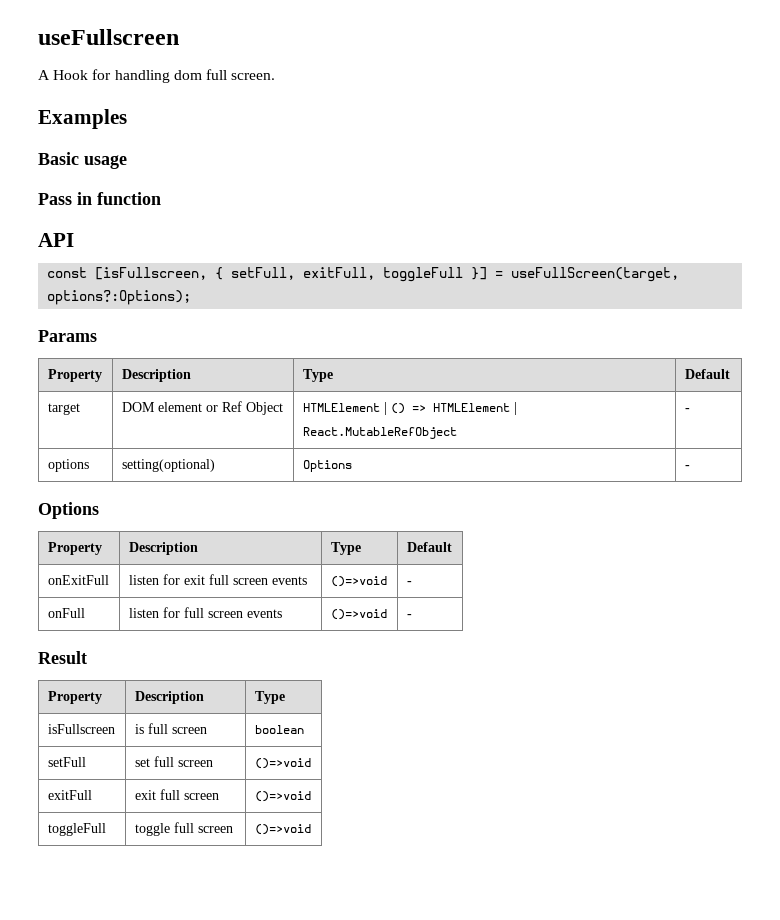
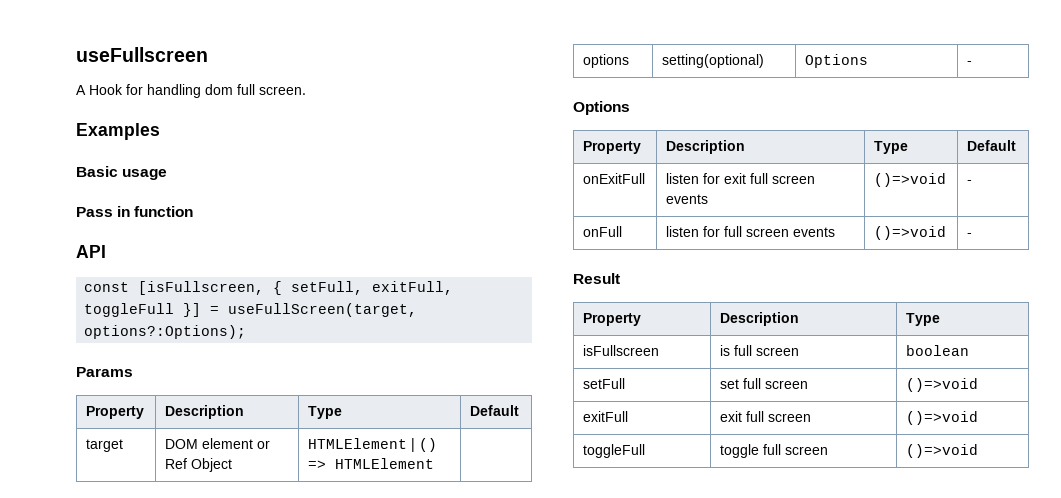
[513,402,517,415] [302,427,457,439] [684,408,690,412] | React.MutableRefObject | - -> (435, 463) |

